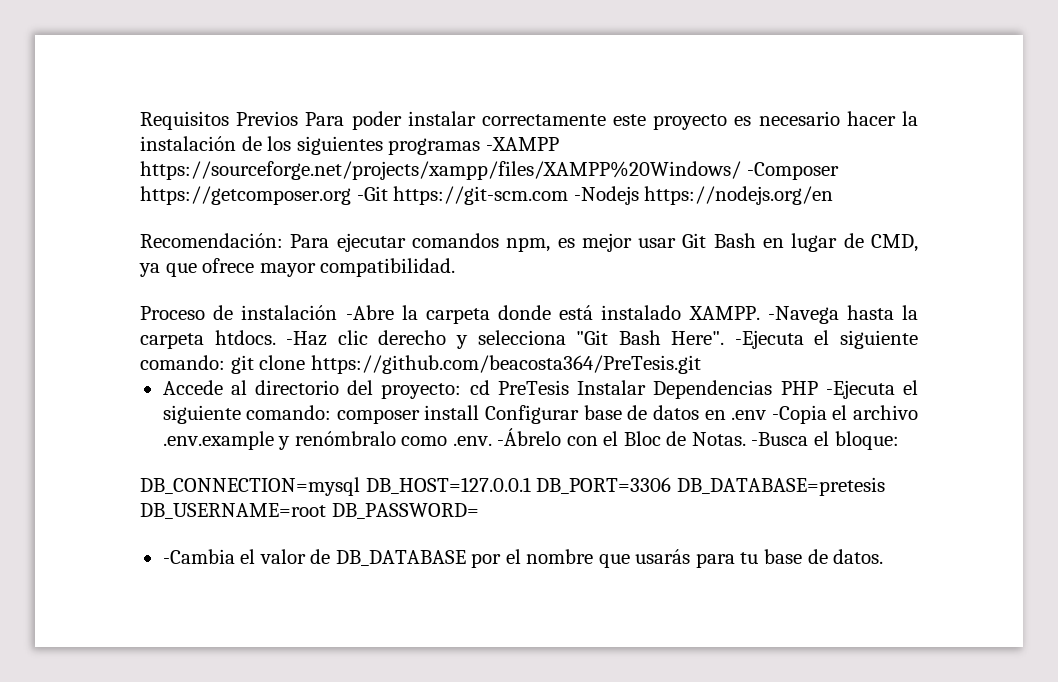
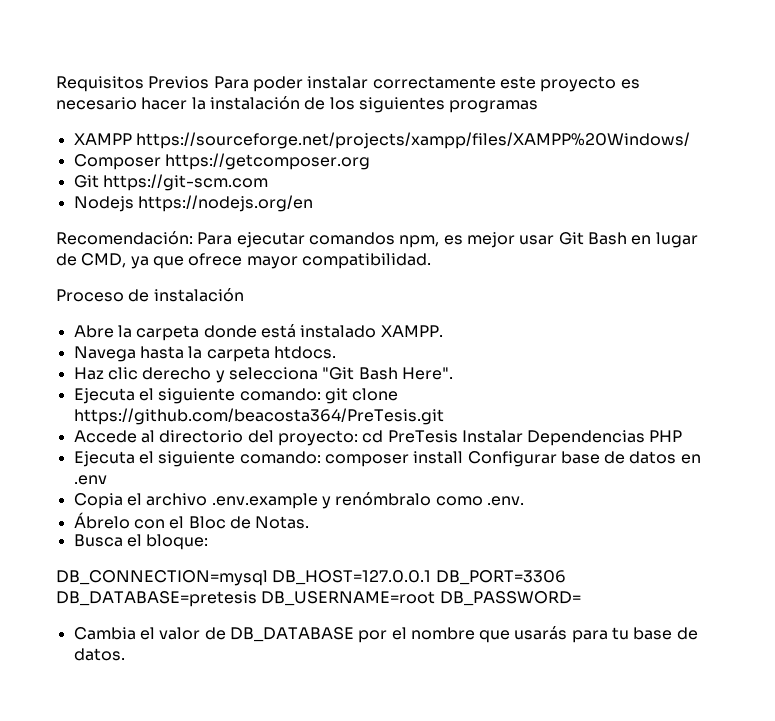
[485,137,559,151] -XAMPP -> [73,133,132,145] // XAMPP
[746,162,839,180] -Composer -> [73,154,161,170] // Composer
[356,186,388,201] -Git -> [73,175,99,188] // Git
[573,186,639,205] -Nodejs -> [73,196,134,212] // Nodejs
[345,305,394,320] -Abre -> [73,325,114,338] // Abre
[767,306,839,324] -Navega -> [73,346,136,362] // Navega
[286,331,328,346] -Haz -> [73,367,104,380] // Haz
[734,330,804,349] -Ejecuta -> [73,388,135,404] // Ejecuta
[825,380,895,399] -Ejecuta -> [73,451,135,467] // Ejecuta
[771,405,827,424] -Copia -> [73,493,123,509] // Copia
[497,428,562,446] -Ábrelo -> [73,512,130,529] // Ábrelo
[751,432,809,446] -Busca -> [73,534,123,547] // Busca
[162,549,235,564] -Cambia -> [73,627,136,640] Cambia

